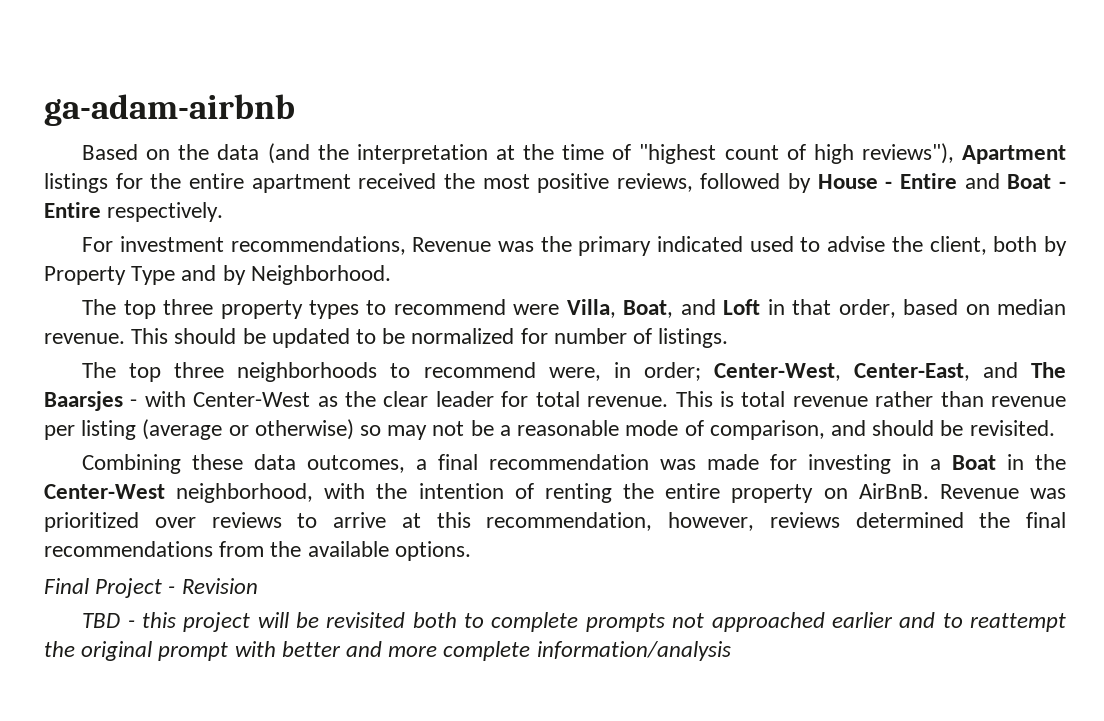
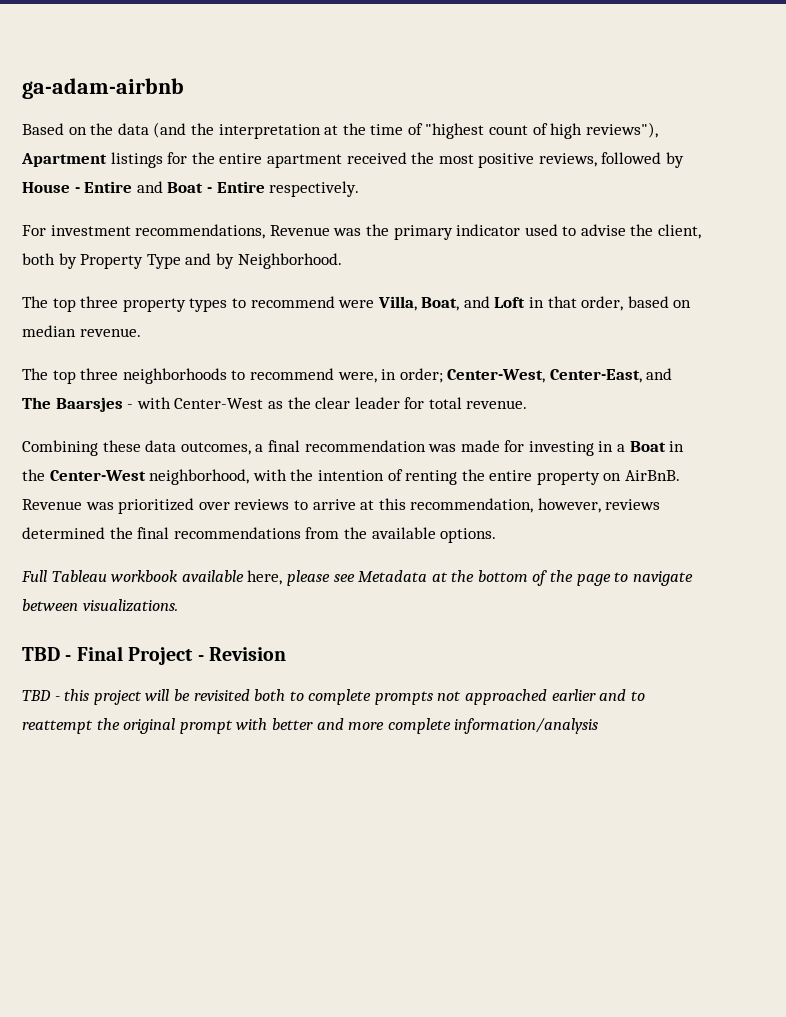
[657,236,744,252] indicated -> [456,224,521,236] indicator
[131,328,729,348] This should be updated to be normalized for number of listings. -> (141, 332) none
[675,391,1066,407] [44,419,1055,440] This is total revenue rather than revenue per listing (average or otherwise) so may not be a reasonable mode of comparison, and should be revisited. -> (528, 404) none
(471, 551) none -> [21,570,693,586] [22,599,178,612] [22,647,72,661] Full Tableau workbook available here, please see Metadata at the bottom of the page to navigate between visualizations. // TBD -

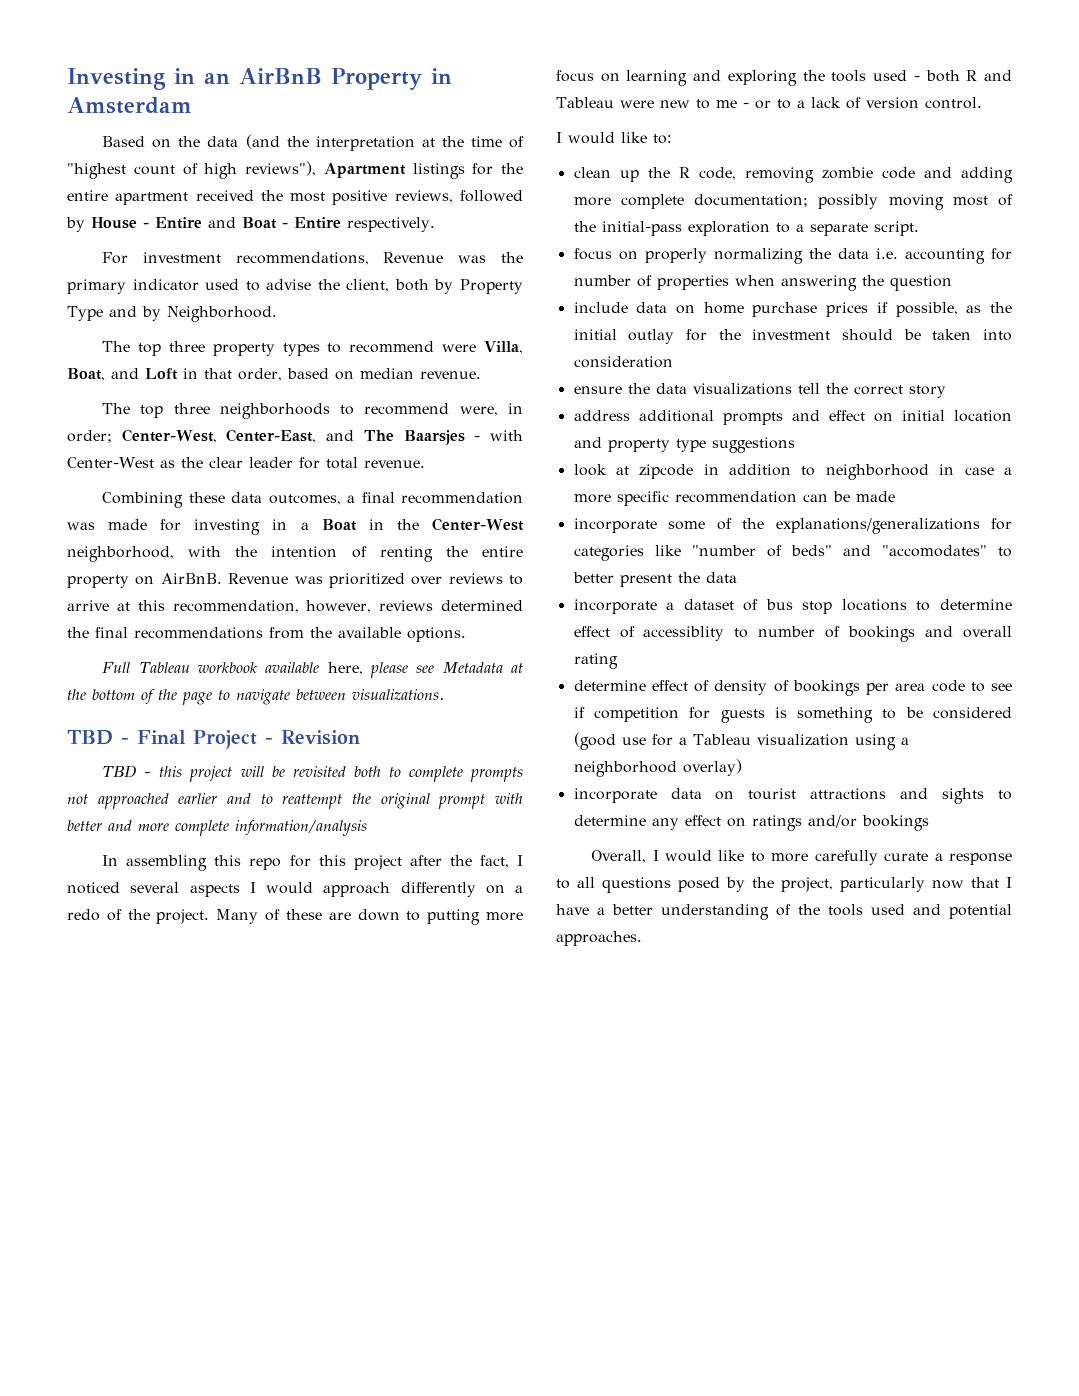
[22,78,184,99] ga-adam-airbnb -> [67,68,452,90] [67,97,192,114] Investing in an AirBnB Property in Amsterdam
(599, 726) none -> [102,855,523,871] [67,882,523,897] [67,909,523,925] [556,70,1013,86] [556,97,982,109] [556,132,672,144] [573,167,1013,183] [573,194,1013,210] [573,221,919,236] [573,248,1012,264] [573,275,952,291] [573,302,1012,317] [573,329,1012,344] [573,356,673,368] [573,383,946,398] [573,410,1012,425] [573,437,795,453] [573,464,1012,480] [573,491,895,506] [573,518,1012,534] [573,545,1012,561] [572,572,737,587] [573,599,1012,614] [573,626,1012,642] [573,653,618,669] [573,680,1012,696] [573,707,1012,723] [573,732,909,750] [573,759,742,777] [573,788,1012,804] [573,815,929,831] [591,850,1012,865] [556,877,1012,893] [556,904,1012,920] [556,931,642,946] // In assembling this repo for this project after the fact, I noticed several aspects I would approach differently on a redo of the project. Many of these are down to putting more focus on learning and exploring the tools used - both R and Tableau were new to me - or to a lack of version control. // I would like to: // clean up the R code, removing zombie code and adding more complete documentation; possibly moving most of the initial-pass exploration to a separate script. // focus on properly normalizing the data i.e. accounting for number of properties when answering the question // include data on home purchase prices if possible, as the initial outlay for the investment should be taken into consideration // ensure the data visualizations tell the correct story // address additional prompts and effect on initial location and property type suggestions // look at zipcode in addition to neighborhood in case a more specific recommendation can be made // incorporate some of the explanations/generalizations for categories like "number of beds" and "accomodates" to better present the data // incorporate a dataset of bus stop locations to determine effect of accessiblity to number of bookings and overall rating // determine effect of density of bookings per area code to see if competition for guests is something to be considered (good use for a Tableau visualization using a neighborhood overlay) // incorporate data on tourist attractions and sights to determine any effect on ratings and/or bookings // Overall, I would like to more carefully curate a response to all questions posed by the project, particularly now that I have a better understanding of the tools used and potential approaches.

